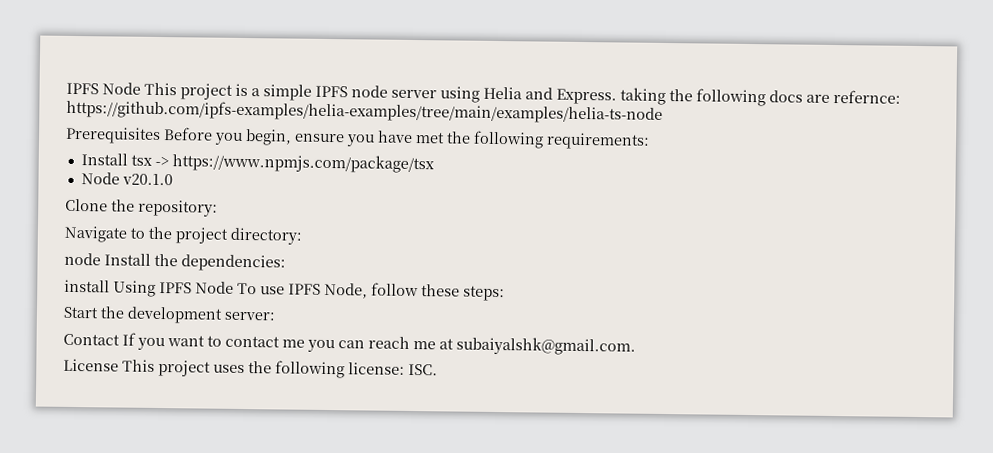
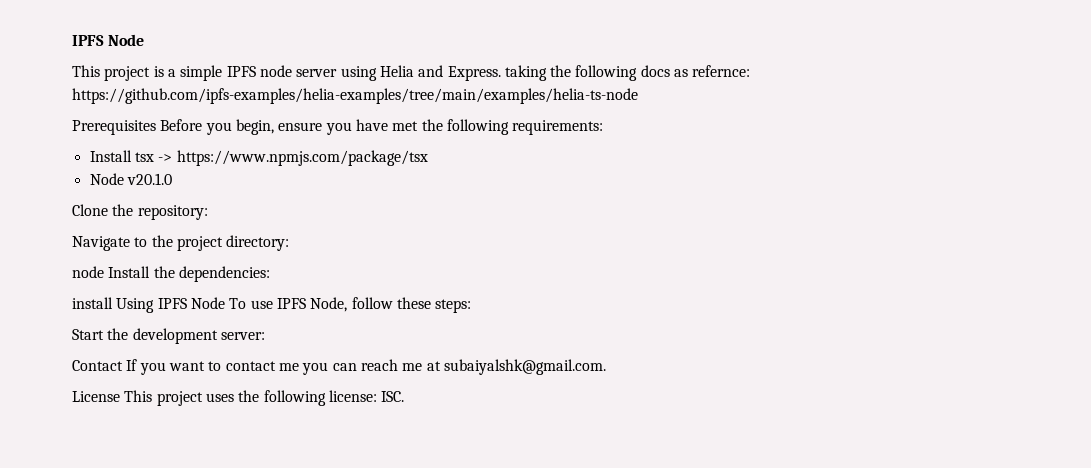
[66,82,141,95] IPFS Node -> [72,34,145,46] IPFS Node //
[806,94,830,103] are -> [674,69,689,77] as

